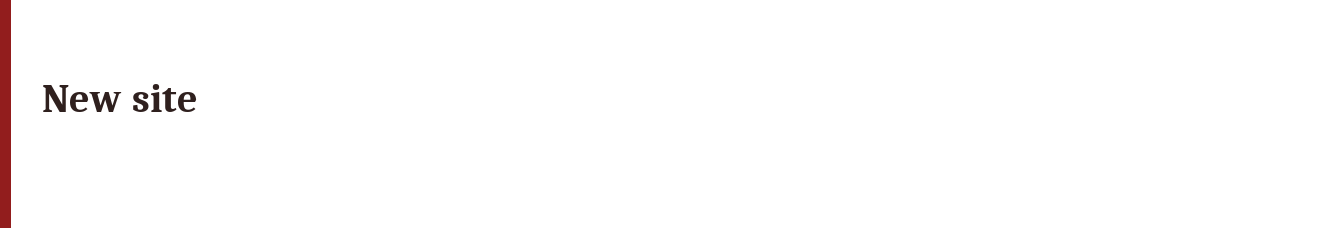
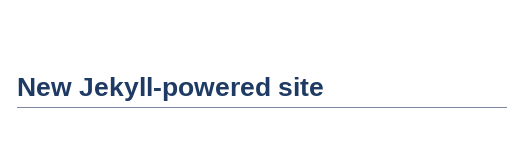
(122, 98) none -> [79,77,272,101] Jekyll-powered

